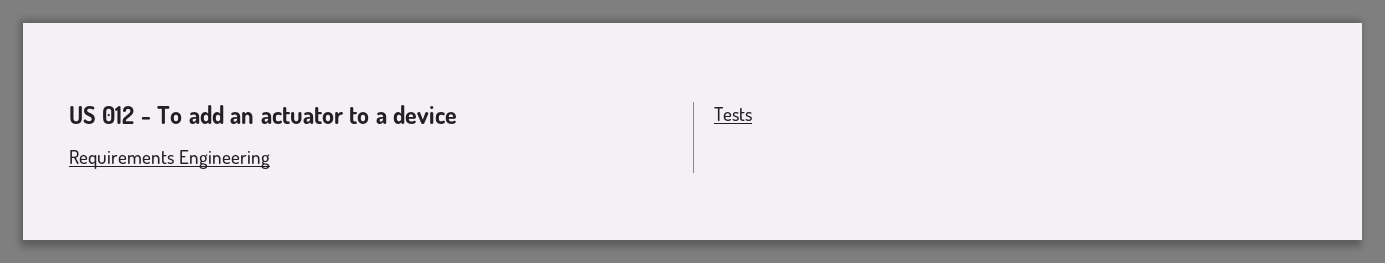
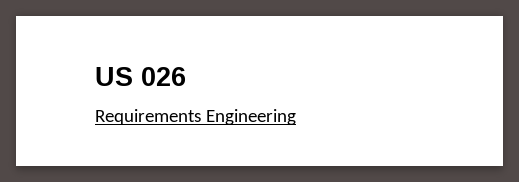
[102,105,458,124] 012 - To add an actuator to a device -> [141,67,186,86] 026
[714,107,752,121] // Tests -> (296, 117) none

